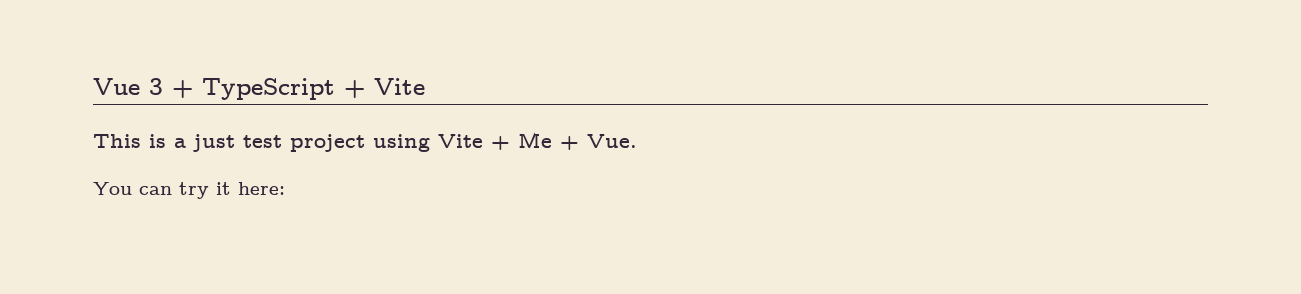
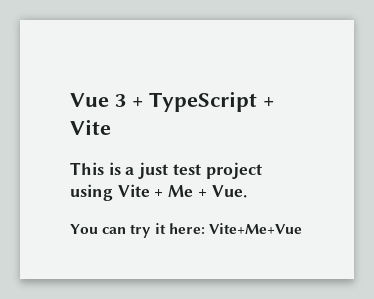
(285, 188) none -> [208,223,302,234] Vite+Me+Vue

